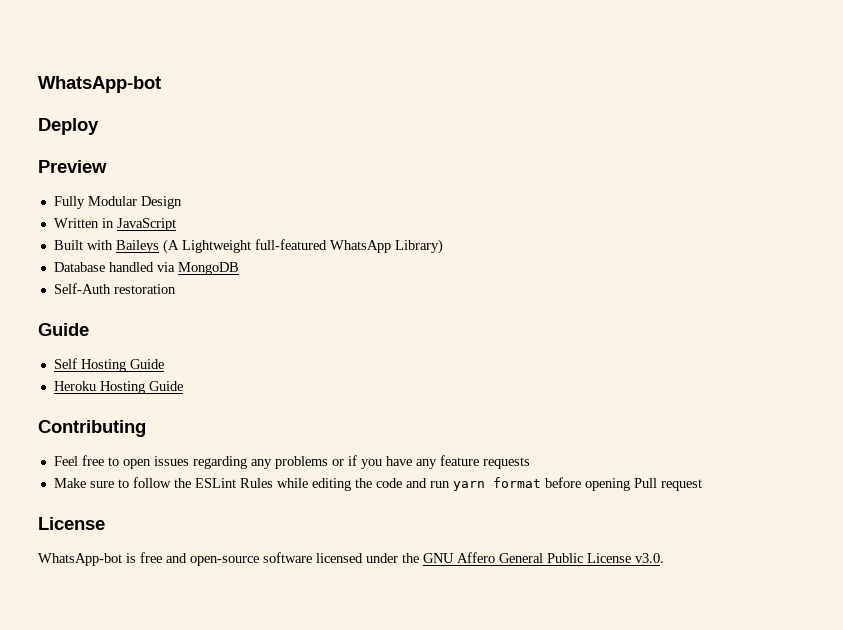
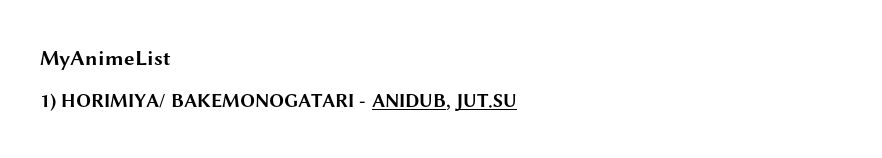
[38,76,161,93] [38,118,99,135] [38,160,107,173] [53,196,182,209] [53,218,176,231] [53,239,443,254] [53,262,239,275] [53,283,176,294] [38,323,89,336] [53,358,164,372] [53,381,183,394] [38,420,146,437] [53,455,530,469] [53,477,702,491] [38,517,105,530] [38,552,664,566] WhatsApp-bot // Deploy // Preview // Fully Modular Design // Written in JavaScript // Built with Baileys (A Lightweight full-featured WhatsApp Library) // Database handled via MongoDB // Self-Auth restoration // Guide // Self Hosting Guide // Heroku Hosting Guide // Contributing // Feel free to open issues regarding any problems or if you have any feature requests // Make sure to follow the ESLint Rules while editing the code and run yarn format before opening Pull request // License // WhatsApp-bot is free and open-source software licensed under the GNU Affero General Public License v3.0. -> [40,51,171,70] [40,93,517,111] MyAnimeList // 1) HORIMIYA/ BAKEMONOGATARI - ANIDUB, JUT.SU

